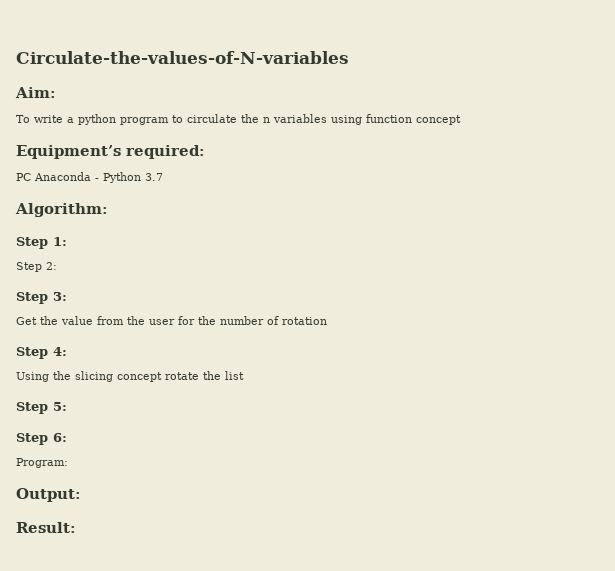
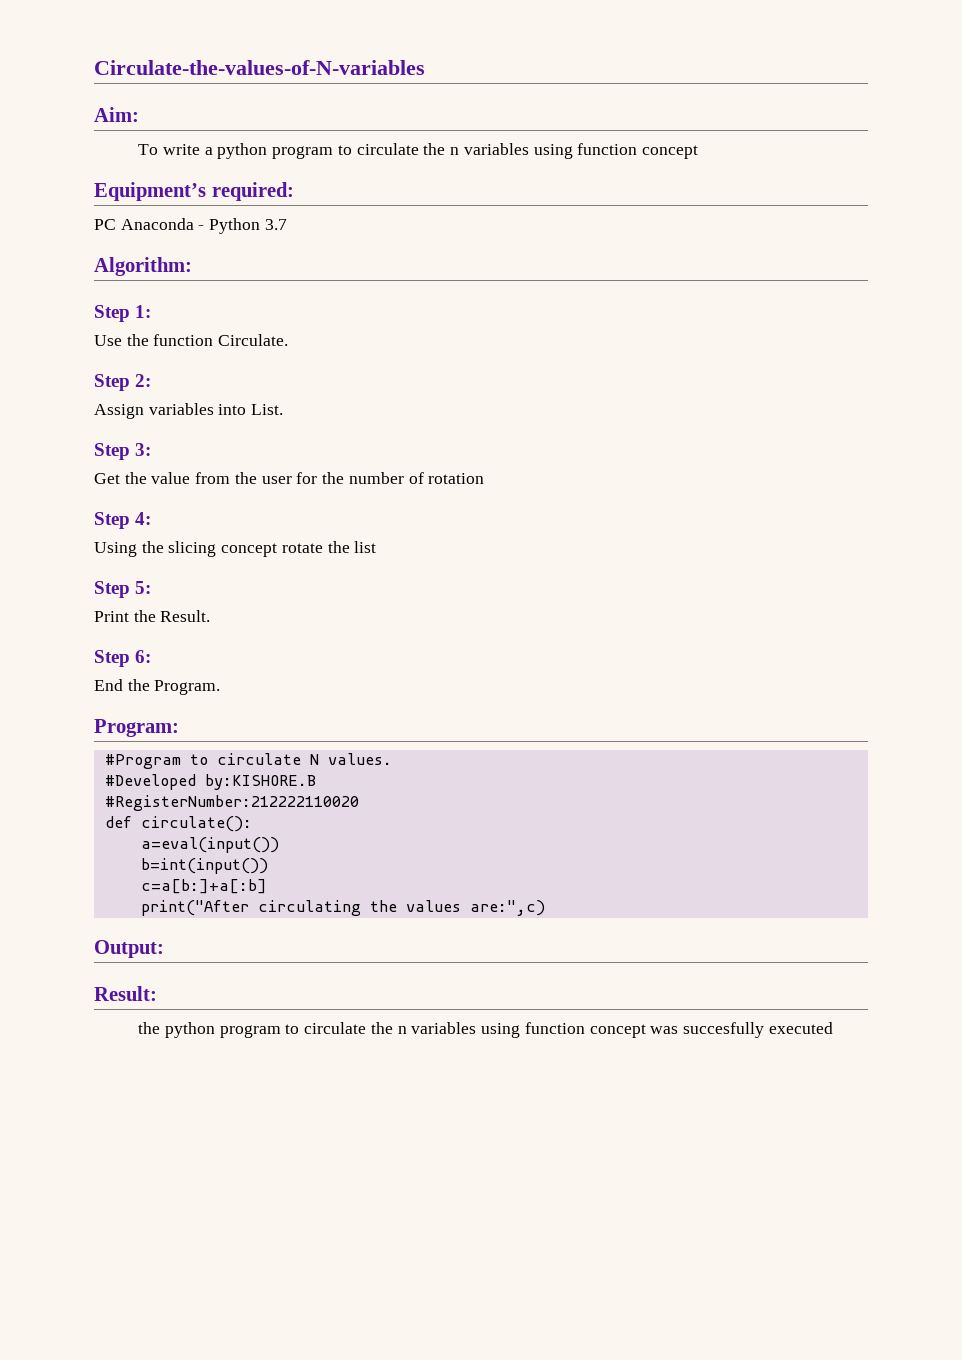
[16,262,57,272] Step 2: -> [94,334,289,346] [94,374,152,391] [94,403,284,419] Use the function Circulate. // Step 2: // Assign variables into List.
(67, 406) none -> [94,610,211,622] // Print the Result.
[16,458,68,468] [16,488,81,502] [16,522,76,533] Program: // Output: // Result: -> [94,679,221,695] [94,719,179,737] [104,753,392,769] [104,774,316,790] [104,795,359,811] [104,816,252,832] [140,837,279,853] [140,858,268,874] [140,879,267,894] [140,900,545,916] [94,940,164,958] [94,986,157,1001] [138,1022,833,1038] End the Program. // Program: // #Program to circulate N values. // #Developed by:KISHORE.B // #RegisterNumber:212222110020 // def circulate(): // a=eval(input()) // b=int(input()) // c=a[b:]+a[:b] // print("After circulating the values are:",c) // Output: // Result: // the python program to circulate the n variables using function concept was succesfully executed

